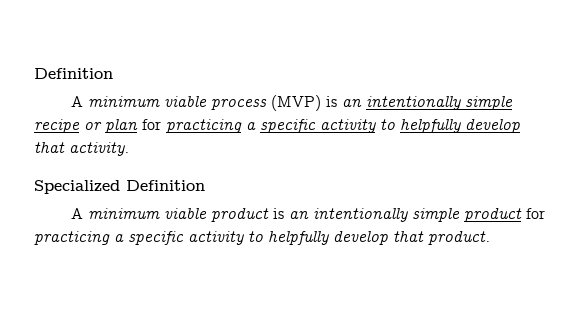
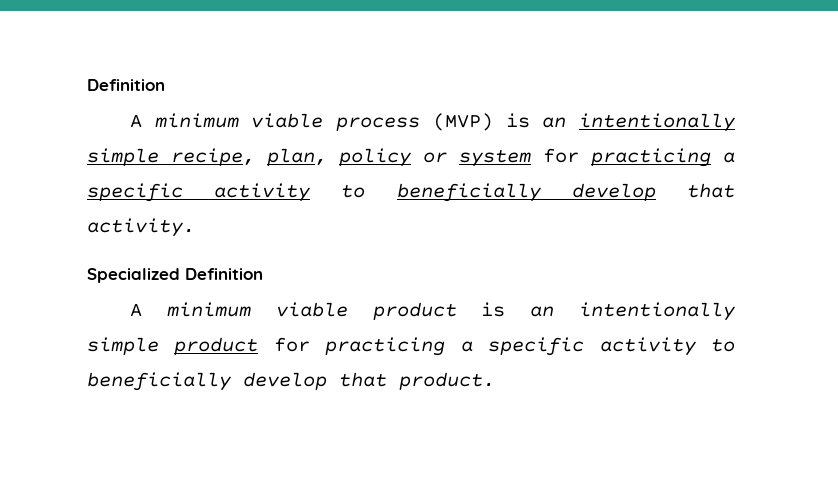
[34,119,461,133] recipe or plan for practicing a specific activity to helpfully -> [171,148,735,167] [87,183,541,202] recipe, plan, policy or system for practicing a specific activity to beneficially
[268,231,329,245] helpfully -> [87,372,231,391] beneficially

